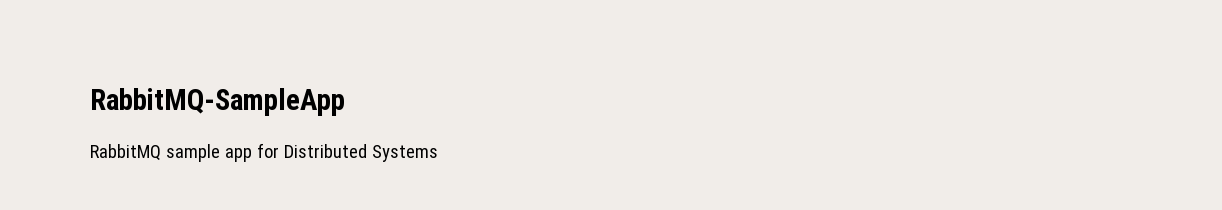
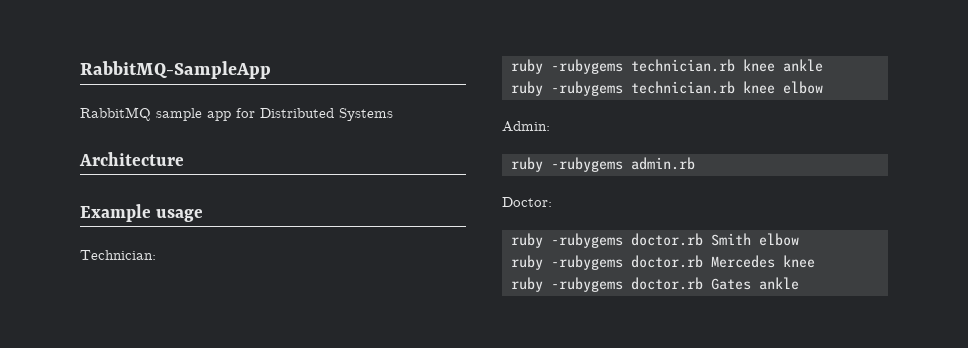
(438, 153) none -> [79,152,184,166] [80,204,204,222] [80,250,156,260] [510,59,823,74] [510,81,823,96] [502,121,550,132] [510,157,695,172] [502,197,552,207] [510,233,799,248] [510,255,815,270] [510,277,799,292] // Architecture // Example usage // Technician: // ruby -rubygems technician.rb knee ankle // ruby -rubygems technician.rb knee elbow // Admin: // ruby -rubygems admin.rb // Doctor: // ruby -rubygems doctor.rb Smith elbow // ruby -rubygems doctor.rb Mercedes knee // ruby -rubygems doctor.rb Gates ankle

